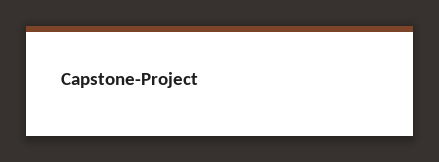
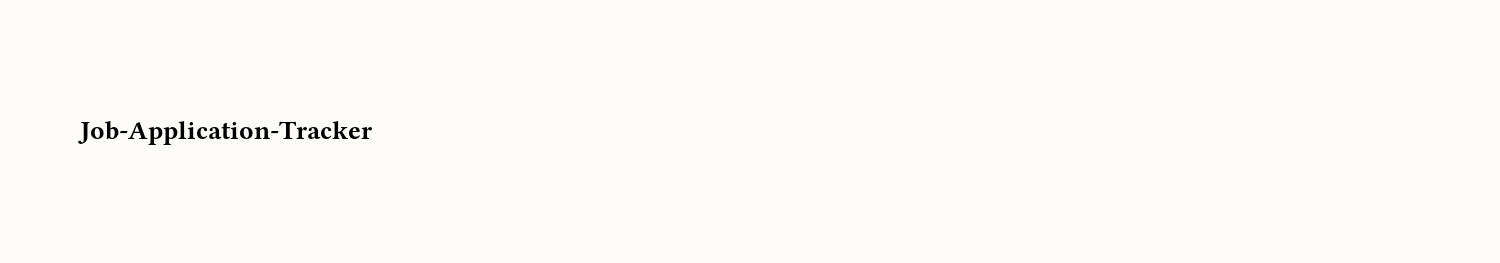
[61,72,198,88] Capstone-Project -> [78,121,373,145] Job-Application-Tracker

